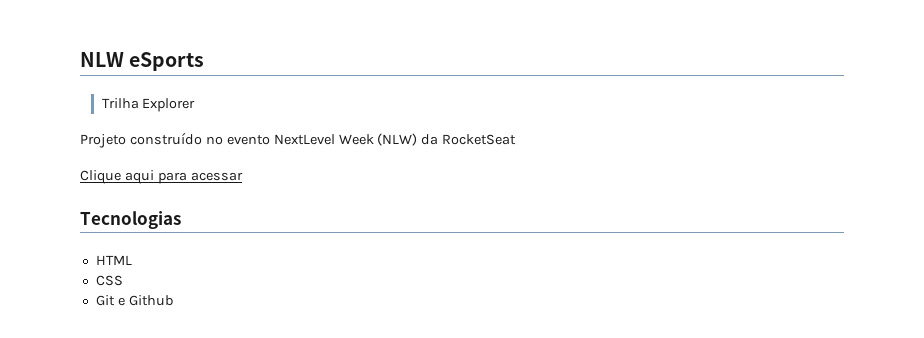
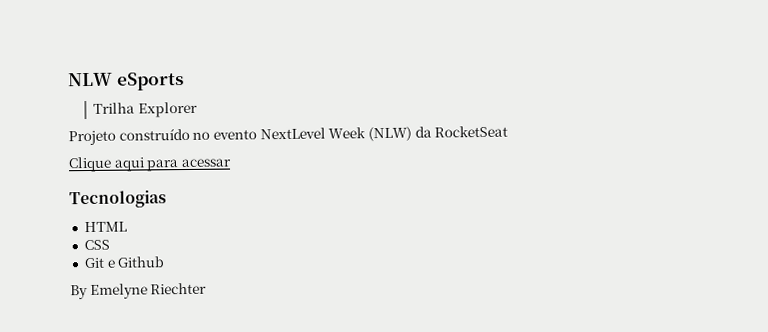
(174, 300) none -> [70,282,208,300] // By Emelyne Riechter

